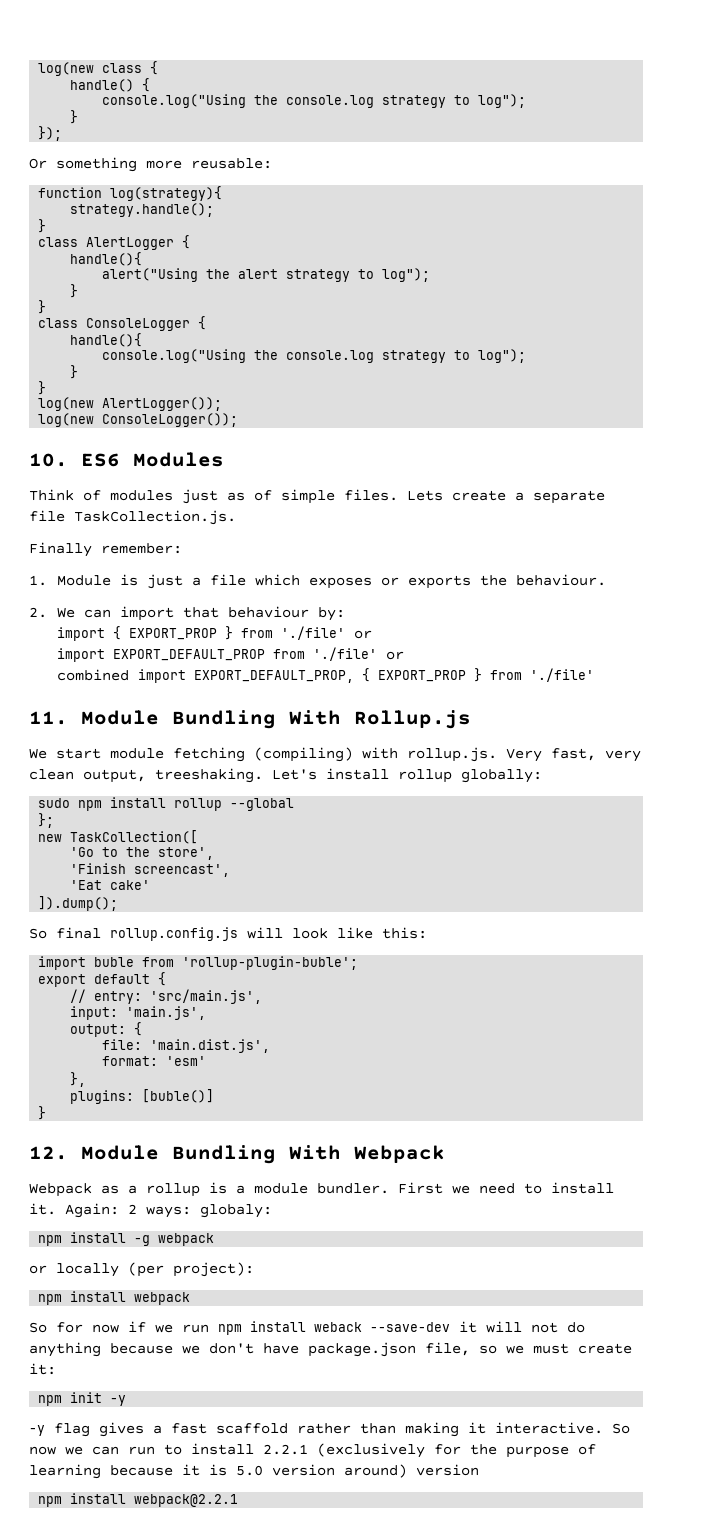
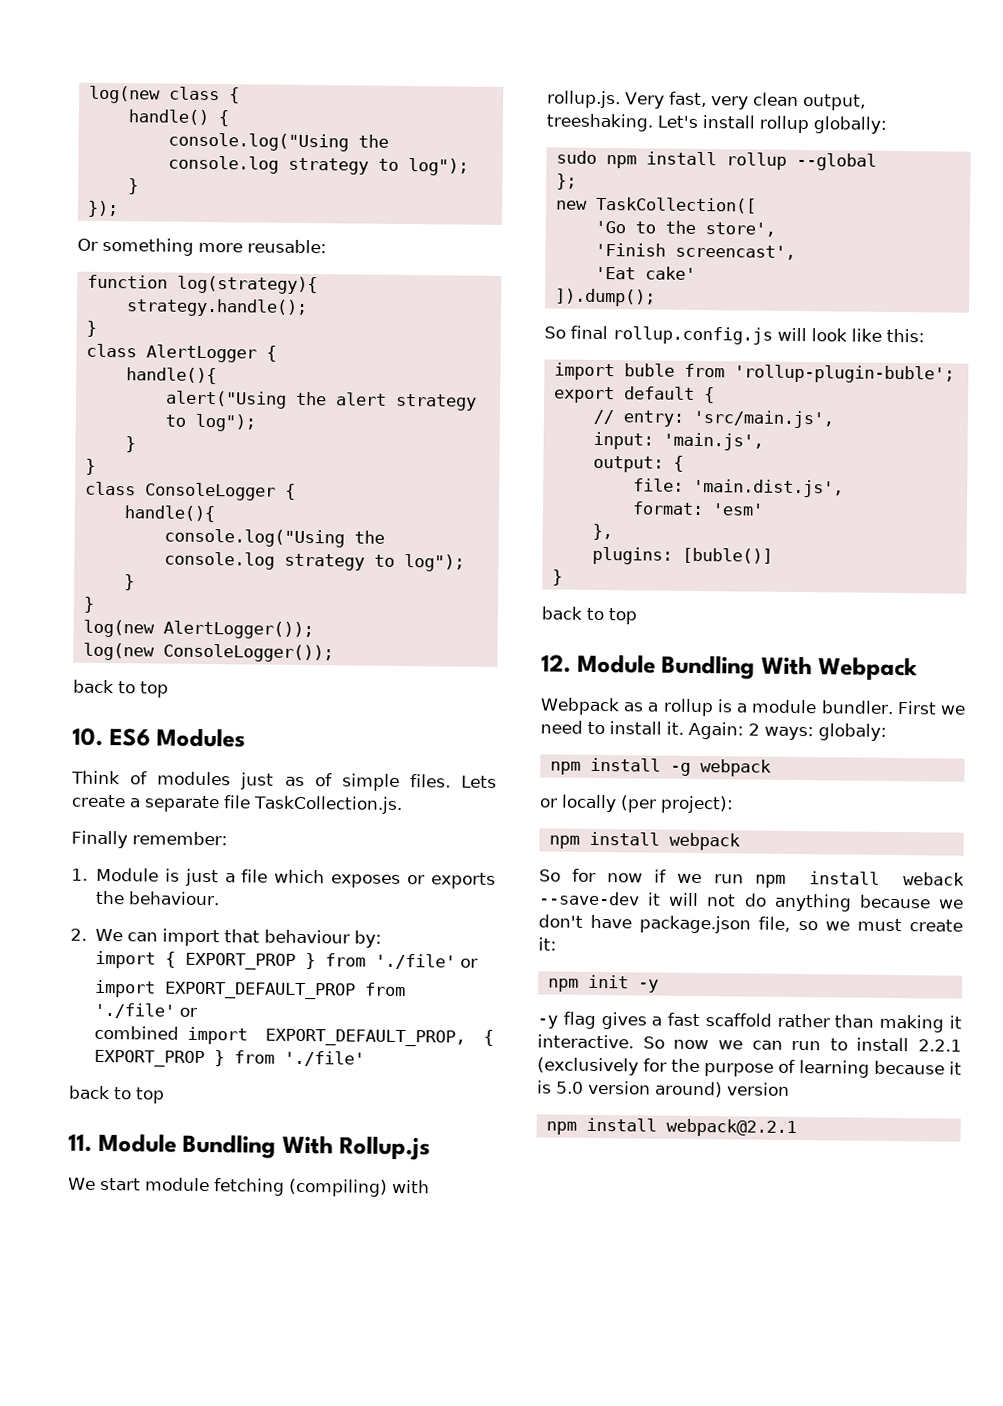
(239, 420) none -> [73,679,169,698] // back to top
(594, 675) none -> [68,1085,165,1104] // back to top
(47, 1113) none -> [541,606,637,625] // back to top

